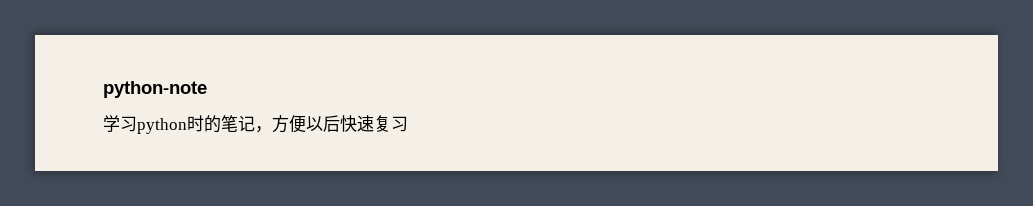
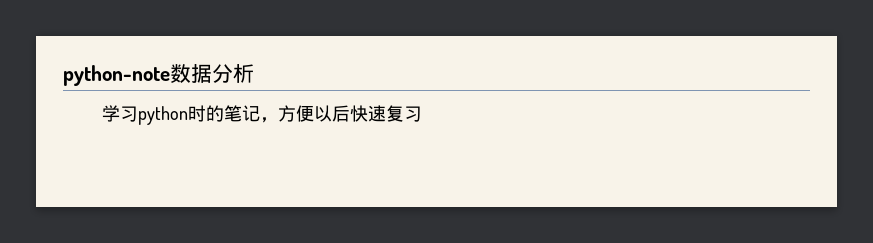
(207, 89) none -> [170,64,254,83] 数据分析

